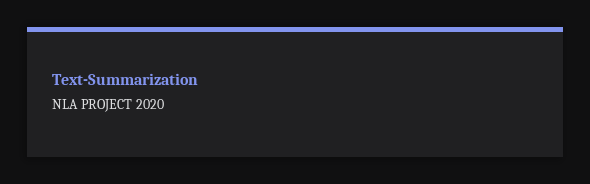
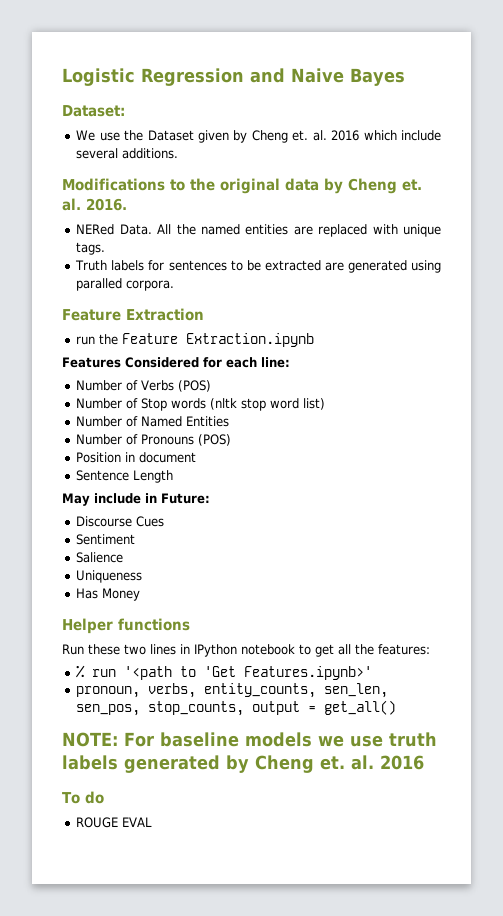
[52,73,198,85] [52,99,164,112] Text-Summarization // NLA PROJECT 2020 -> [62,68,405,86] [62,105,125,117] [76,130,442,143] [76,148,179,159] [62,178,422,194] [62,198,127,211] [76,224,441,237] [76,242,106,255] [75,260,441,273] [76,278,175,291] [62,308,204,321] [76,333,315,347] [62,357,290,368] [76,380,212,392] [76,398,326,411] [76,416,230,427] [76,434,232,446] [76,452,197,463] [76,470,174,483] [62,493,210,506] [76,516,165,527] [76,534,136,545] [76,552,124,563] [76,570,143,583] [76,588,141,601] [62,618,190,634] [62,644,430,657] [76,665,373,680] [76,683,389,698] [76,700,397,716] [62,732,437,747] [62,755,424,773] [62,791,104,804] [76,817,153,828] Logistic Regression and Naive Bayes // Dataset: // We use the Dataset given by Cheng et. al. 2016 which include several additions. // Modifications to the original data by Cheng et. al. 2016. // NERed Data. All the named entities are replaced with unique tags. // Truth labels for sentences to be extracted are generated using paralled corpora. // Feature Extraction // run the Feature Extraction.ipynb // Features Considered for each line: // Number of Verbs (POS) // Number of Stop words (nltk stop word list) // Number of Named Entities // Number of Pronouns (POS) // Position in document // Sentence Length // May include in Future: // Discourse Cues // Sentiment // Salience // Uniqueness // Has Money // Helper functions // Run these two lines in IPython notebook to get all the features: // % run '<path to 'Get Features.ipynb>' // pronoun, verbs, entity_counts, sen_len, sen_pos, stop_counts, output = get_all() // NOTE: For baseline models we use truth labels generated by Cheng et. al. 2016 // To do // ROUGE EVAL

